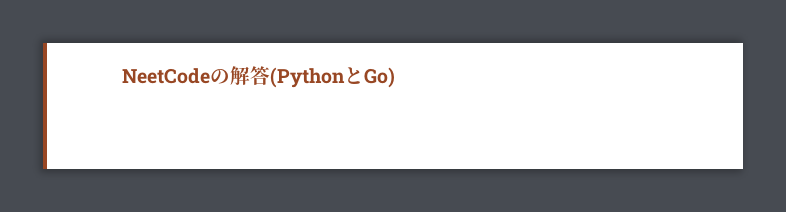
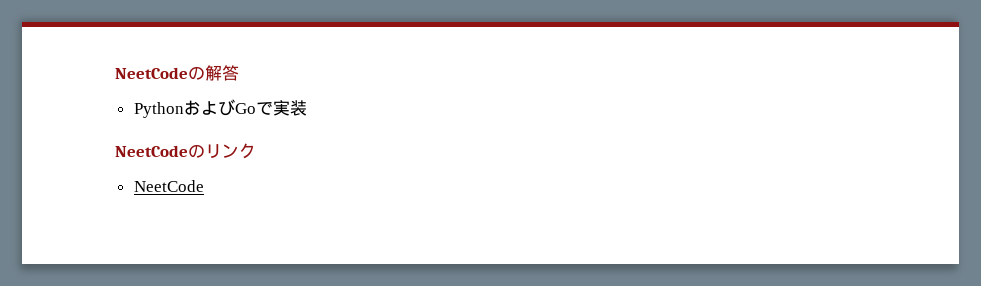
[270,67,395,88] (PythonとGo) -> [133,99,307,118] [115,143,256,159] [133,180,204,192] // PythonおよびGoで実装 // NeetCodeのリンク // NeetCode

